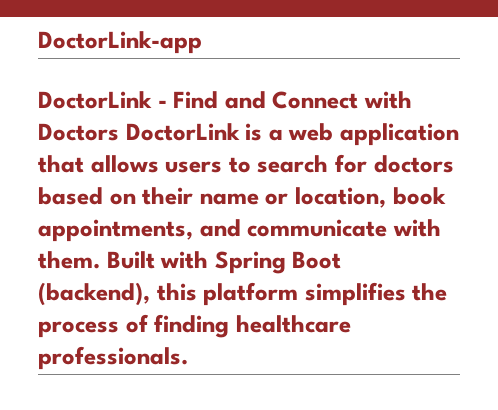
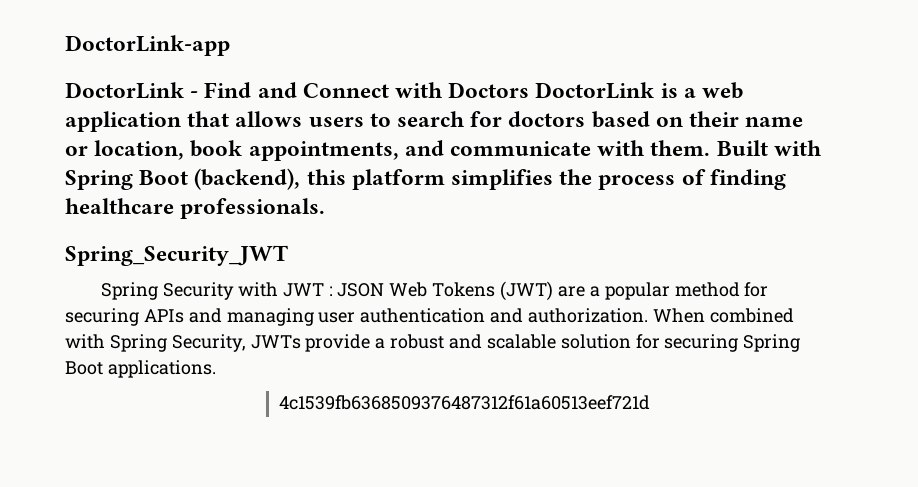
(188, 358) none -> [65,245,288,266] [101,281,769,301] [65,308,794,326] [65,334,801,352] [65,360,216,378] [278,395,650,410] // Spring_Security_JWT // Spring Security with JWT : JSON Web Tokens (JWT) are a popular method for securing APIs and managing user authentication and authorization. When combined with Spring Security, JWTs provide a robust and scalable solution for securing Spring Boot applications. // 4c1539fb6368509376487312f61a60513eef721d

